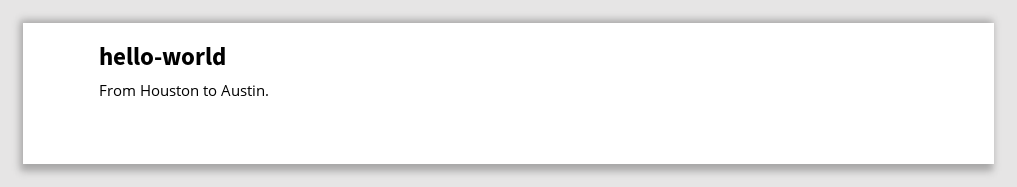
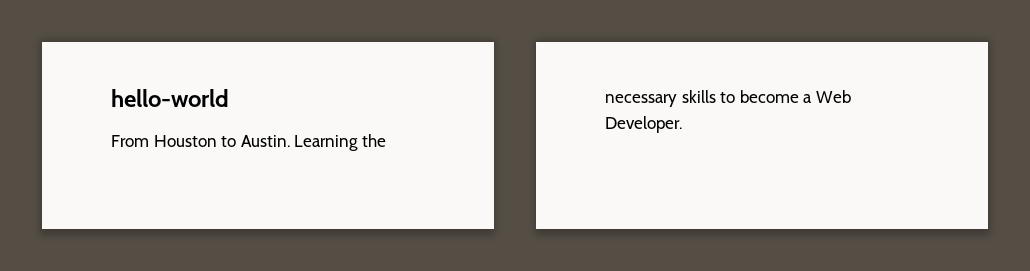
(270, 90) none -> [294,134,386,151] [605,90,851,107] [605,116,682,133] Learning the necessary skills to become a Web Developer.

